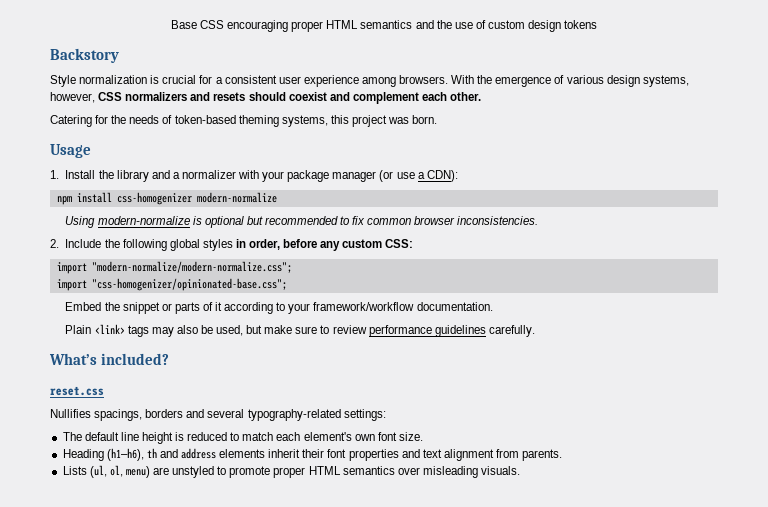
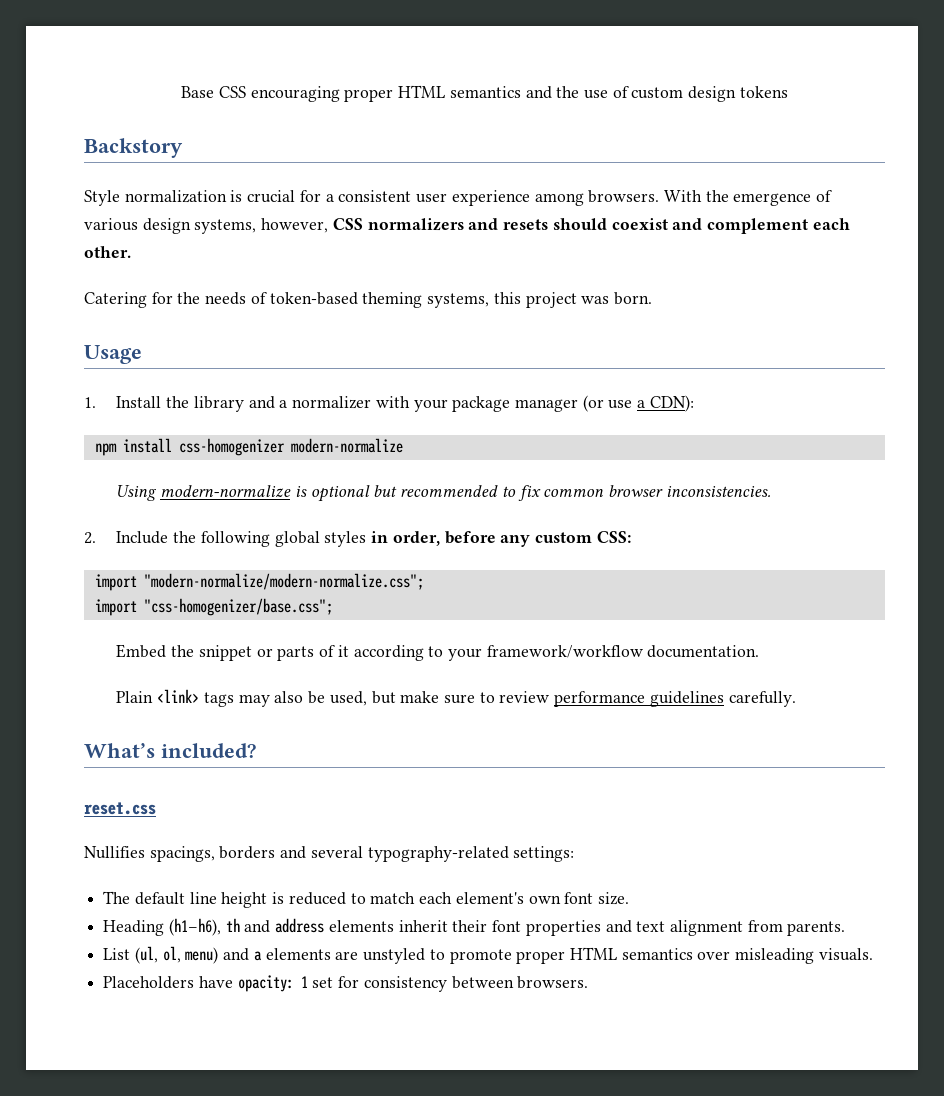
[91,278,287,291] "css-homogenizer/opinionated-base.css"; -> [143,598,333,616] "css-homogenizer/base.css";
[62,466,87,475] Lists -> [103,948,131,960] List
(150, 472) none -> [223,948,331,961] and a elements
(521, 470) none -> [103,975,589,992] // Placeholders have opacity: 1 set for consistency between browsers.

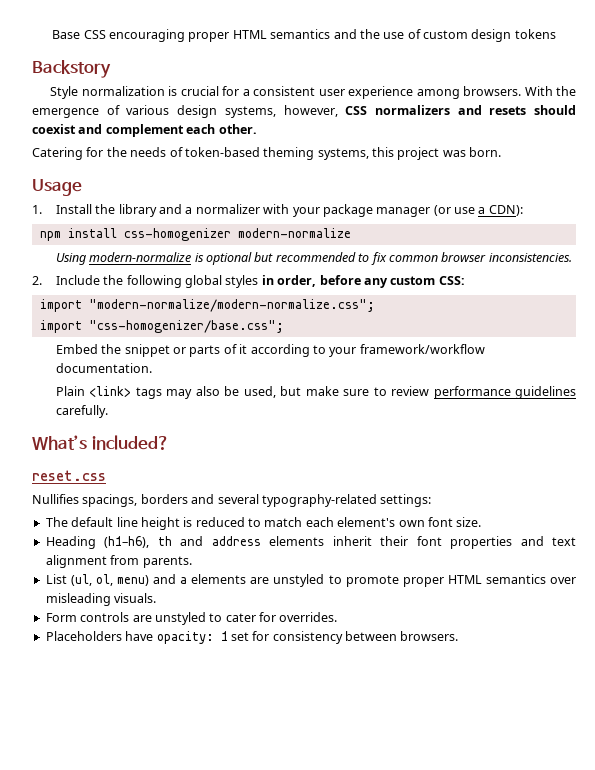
(873, 954) none -> [45,612,338,625] // Form controls are unstyled to cater for overrides.

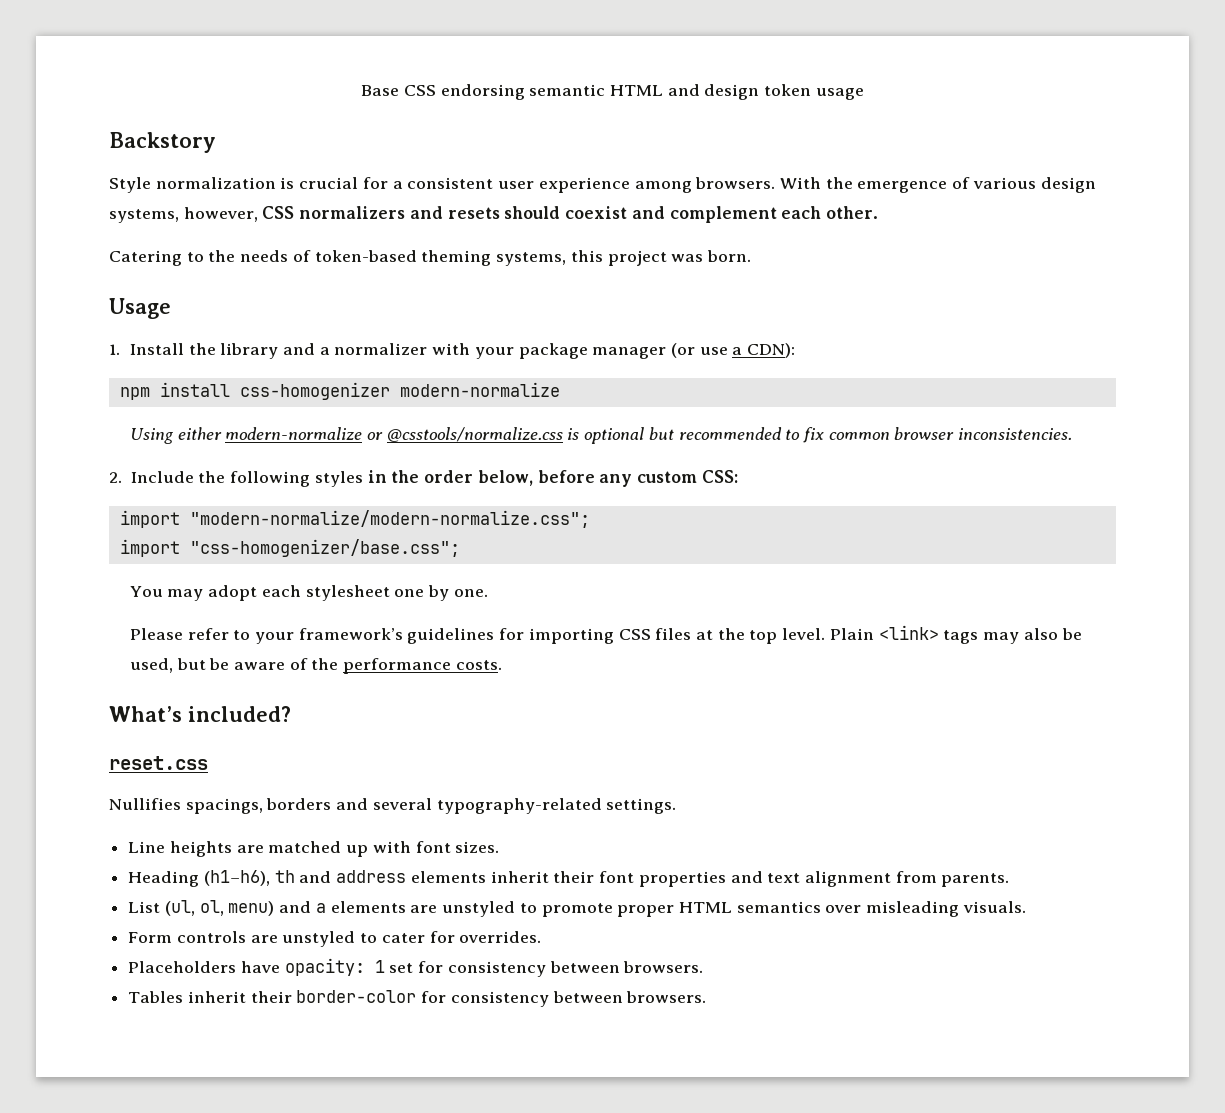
[109,29,556,42] encouraging proper HTML semantics and the use of custom design tokens -> [440,84,864,100] endorsing semantic HTML and design token usage
[86,147,104,157] for -> [186,252,204,262] to
[89,252,192,262] modern-normalize -> [177,427,563,442] either modern-normalize or @csstools/normalize.css
[185,275,223,288] global -> (311, 479) none
[277,275,317,287] order, -> [391,470,533,486] the order below,
[55,344,485,357] [55,363,152,373] Embed the snippet or parts of it according to your framework/workflow documentation. // -> [129,585,488,601] [129,628,826,644] You may adopt each stylesheet one by one. // Please refer to your framework’s guidelines for importing CSS files at the top level.
[305,386,577,399] [55,405,108,418] make sure to review performance guidelines carefully. -> [209,658,502,674] be aware of the performance costs.
[380,494,432,507] [45,517,482,530] settings: // The default line height is reduced to match each element's own font size. -> [606,798,677,814] [128,841,500,857] settings. // Line heights are matched up with font sizes.
(459, 636) none -> [128,990,707,1007] // Tables inherit their border-color for consistency between browsers.

